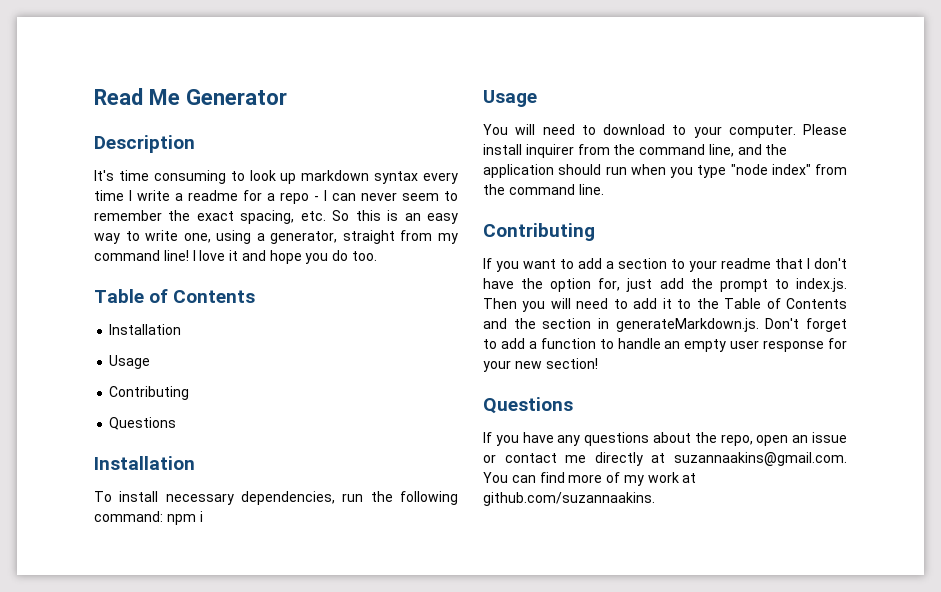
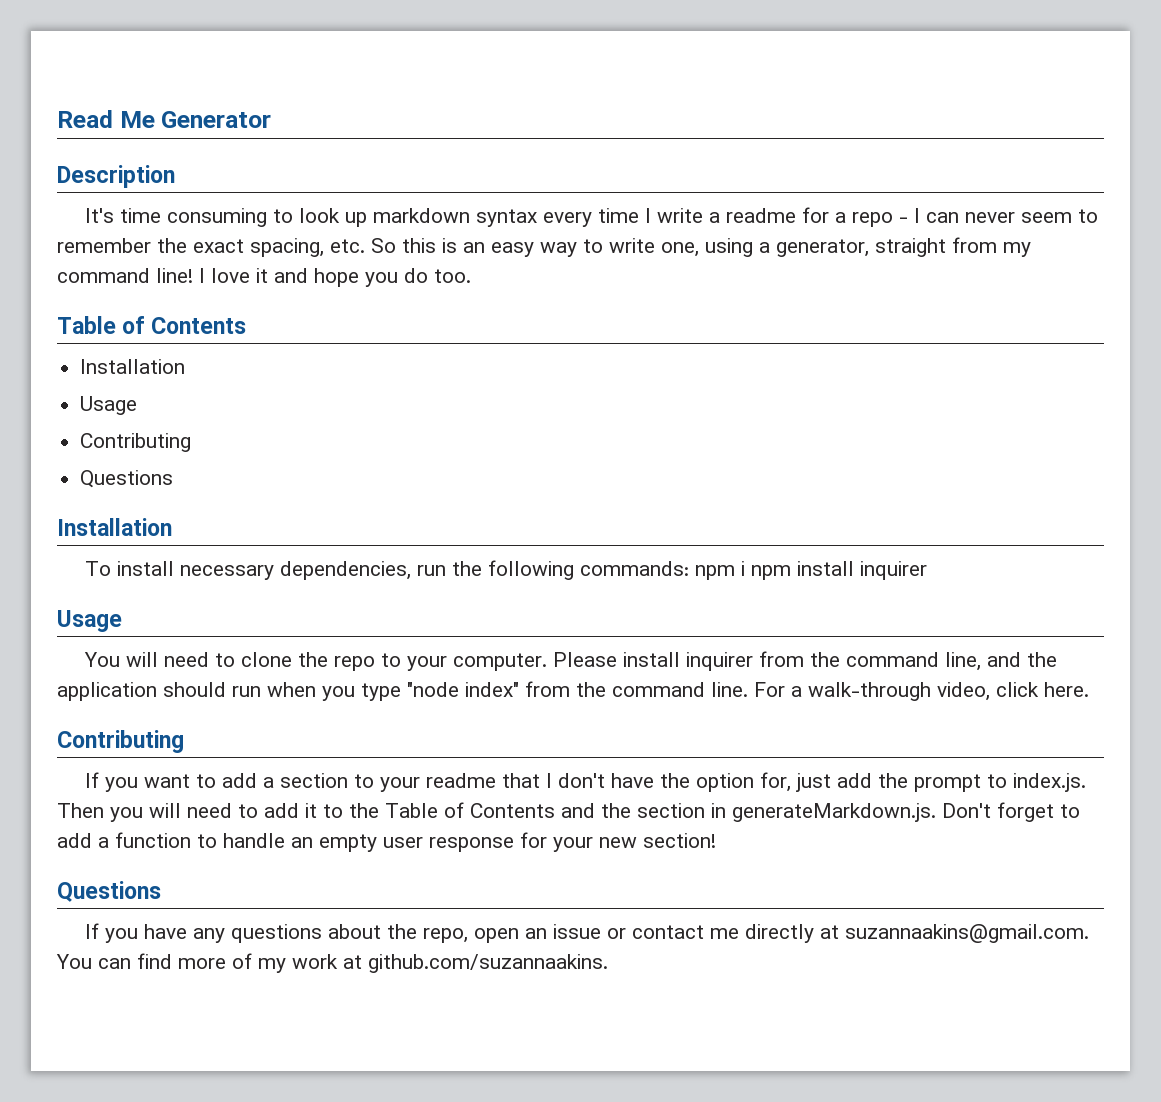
[94,511,163,522] command: -> [579,561,689,576] commands:
(203, 516) none -> [750,561,927,580] npm install inquirer
[603,124,665,135] download -> [240,652,375,671] clone the repo
(604, 189) none -> [754,682,1089,701] For a walk-through video, click here.

